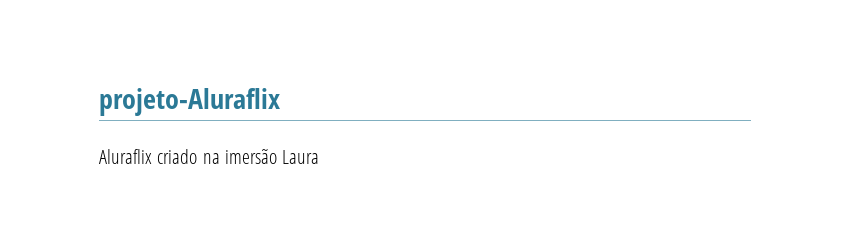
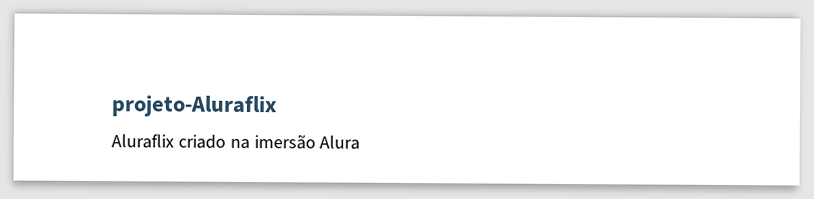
[282,150,320,164] Laura -> [319,135,361,150] Alura

